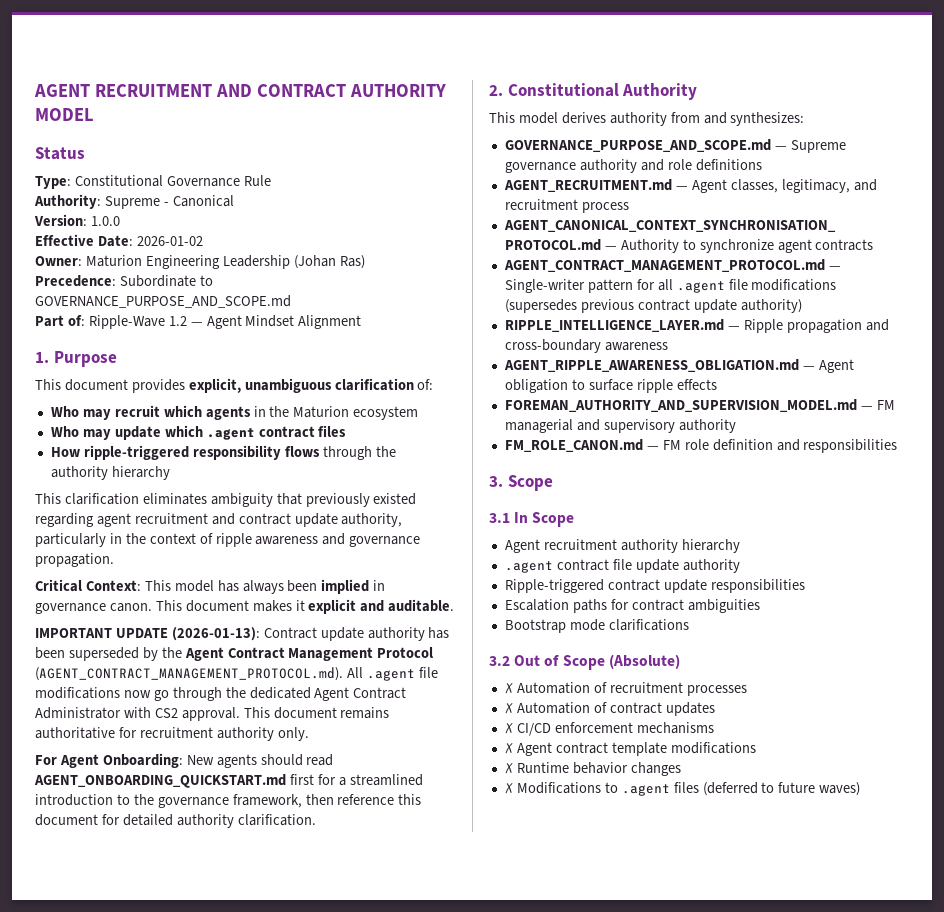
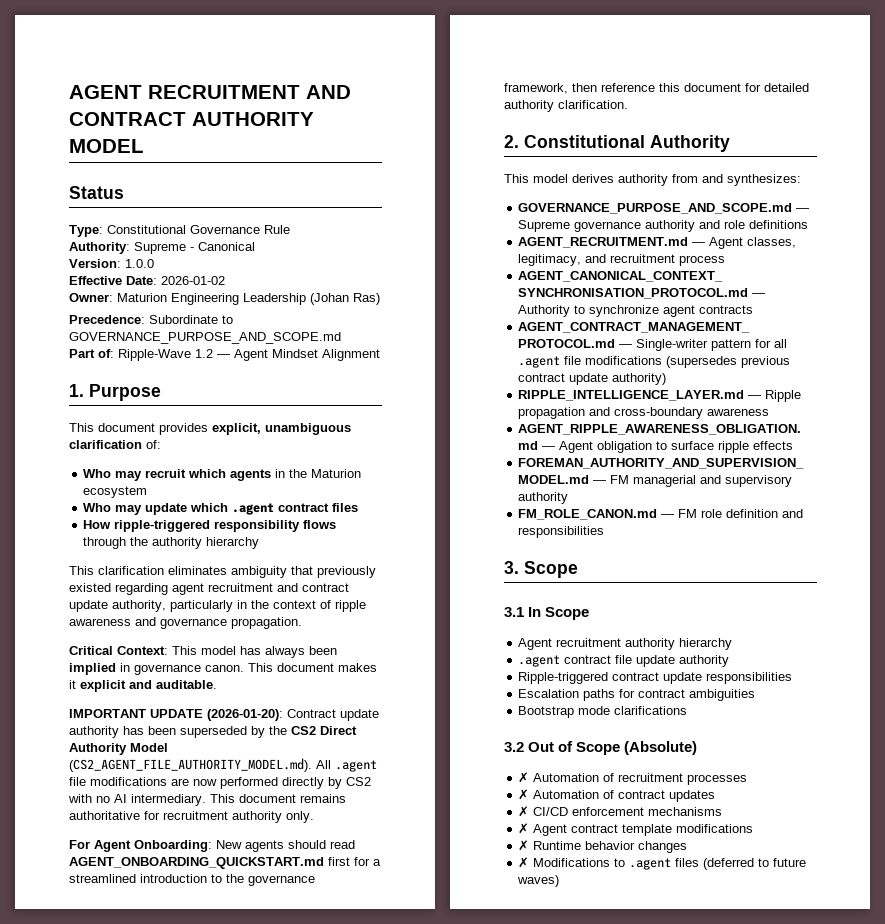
[171,627,260,641] (2026-01-13): -> [207,709,283,721] (2026-01-20):
[184,647,434,661] [35,667,438,681] [35,687,407,701] [35,707,240,721] Agent Contract Management Protocol (AGENT_CONTRACT_MANAGEMENT_PROTOCOL.md). All .agent file modifications now go through the dedicated Agent Contract Administrator with CS2 approval. -> [291,726,357,735] [69,743,168,755] [69,758,377,772] [69,777,371,789] [68,794,206,806] CS2 Direct Authority Model (CS2_AGENT_FILE_AUTHORITY_MODEL.md). All .agent file modifications are now performed directly by CS2 with no AI intermediary.

